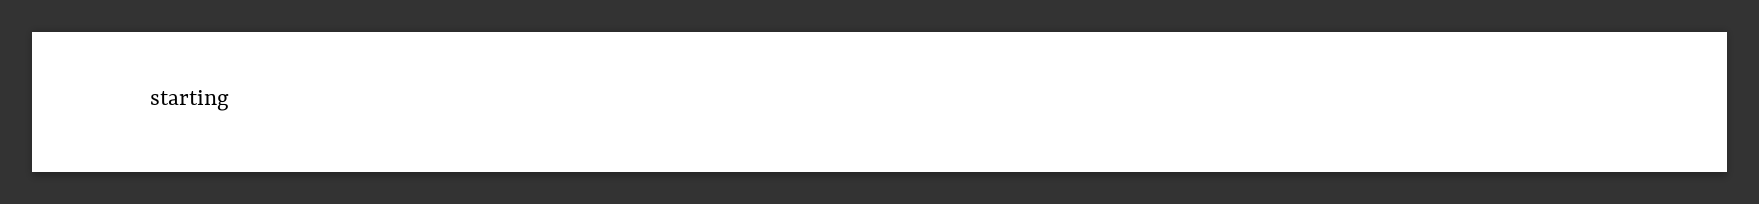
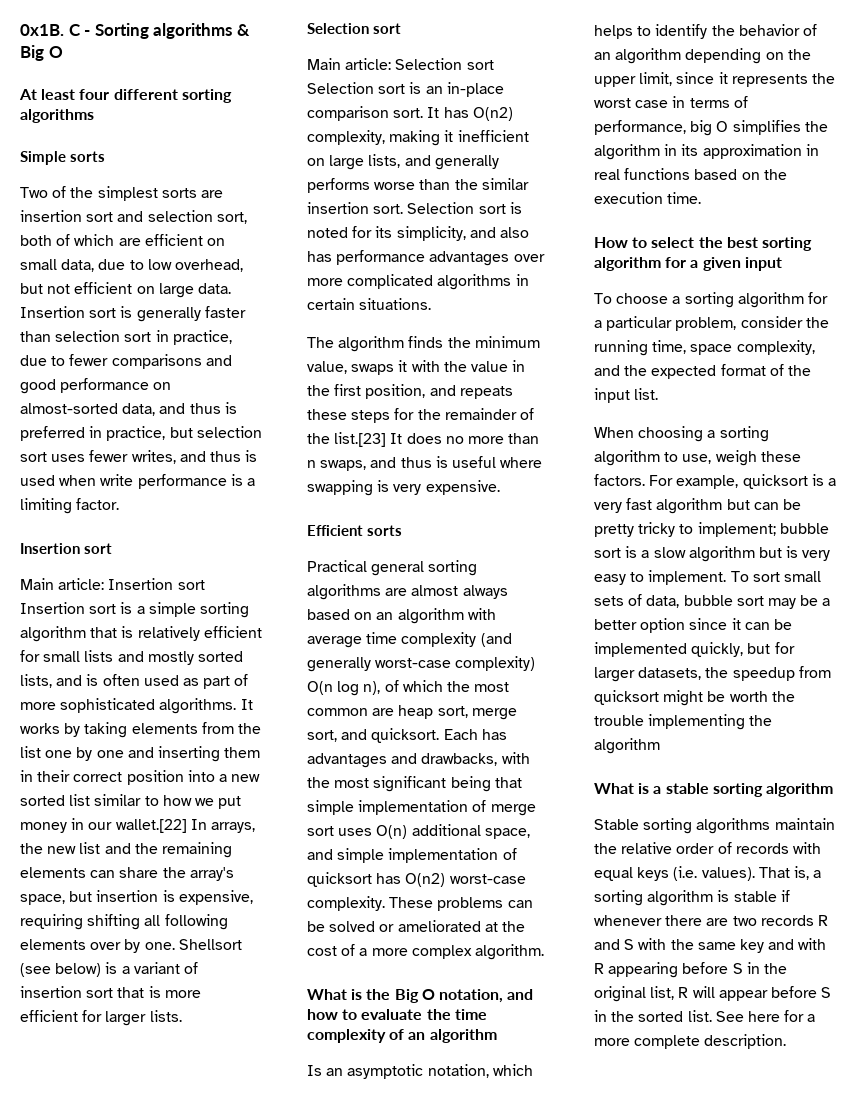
[150,90,229,111] starting -> [20,23,250,39] [20,45,63,61] [19,89,232,103] [20,109,94,123] [20,151,105,165] [20,186,223,201] [20,210,247,224] [20,234,225,246] [20,259,243,272] [20,282,231,298] [20,306,246,322] [20,330,232,345] [20,354,232,369] [20,378,172,394] [20,402,237,416] [20,426,262,441] [20,450,258,464] [20,474,255,489] [20,498,120,514] [20,543,112,554] [20,578,205,590] [20,602,249,618] [20,626,262,642] [20,650,243,665] [20,674,249,689] [20,698,253,714] [20,722,261,738] [20,746,261,762] [20,770,261,785] [20,794,242,809] [20,818,255,833] [20,842,232,858] [20,867,234,881] [20,890,253,905] [20,914,228,930] [20,939,242,953] [20,962,198,977] [20,986,201,998] [20,1010,182,1026] [307,23,401,34] [307,58,494,70] [307,82,504,97] [307,106,513,121] [307,130,529,146] [307,154,499,170] [307,178,529,193] [307,202,522,214] [307,226,529,241] [307,250,545,266] [307,274,529,290] [307,298,432,310] [307,336,540,352] [307,360,526,375] [307,384,513,399] [307,408,534,423] [307,432,540,447] [307,456,543,471] [307,480,500,496] [307,525,402,536] [307,560,478,576] [307,584,508,600] [307,608,496,624] [307,632,512,648] [307,656,536,672] [307,680,510,696] [307,705,517,720] [307,728,507,743] [307,752,530,768] [307,776,522,792] [307,800,536,816] [307,824,530,839] [307,848,517,863] [307,872,526,887] [307,896,533,911] [307,920,525,932] [307,944,544,960] [307,989,534,1003] [307,1009,487,1020] [307,1029,497,1043] [307,1064,533,1079] [594,24,817,39] [594,48,811,64] [594,72,835,87] [594,96,748,108] [594,120,828,136] [594,144,819,160] [594,168,787,180] [594,192,702,204] [594,237,812,251] [594,257,782,271] [594,292,828,308] [594,316,829,331] [594,340,815,356] [594,364,811,379] [594,388,659,403] [594,426,769,442] [594,450,801,466] [594,474,836,489] [594,498,801,514] [594,522,829,537] [594,546,831,562] [594,570,821,585] [594,594,831,609] [594,618,792,633] [594,642,795,657] [594,666,831,682] [594,690,795,706] [594,714,773,730] [594,738,660,754] [594,783,833,797] [594,818,835,834] [594,842,821,854] [594,866,822,881] [594,890,790,906] [594,915,828,926] [594,938,827,953] [594,962,787,978] [594,986,832,1002] [594,1010,816,1022] [594,1034,787,1049] 0x1B. C - Sorting algorithms & Big O // At least four different sorting algorithms // Simple sorts // Two of the simplest sorts are insertion sort and selection sort, both of which are efficient on small data, due to low overhead, but not efficient on large data. Insertion sort is generally faster than selection sort in practice, due to fewer comparisons and good performance on almost-sorted data, and thus is preferred in practice, but selection sort uses fewer writes, and thus is used when write performance is a limiting factor. // Insertion sort // Main article: Insertion sort Insertion sort is a simple sorting algorithm that is relatively efficient for small lists and mostly sorted lists, and is often used as part of more sophisticated algorithms. It works by taking elements from the list one by one and inserting them in their correct position into a new sorted list similar to how we put money in our wallet.[22] In arrays, the new list and the remaining elements can share the array's space, but insertion is expensive, requiring shifting all following elements over by one. Shellsort (see below) is a variant of insertion sort that is more efficient for larger lists. // Selection sort // Main article: Selection sort Selection sort is an in-place comparison sort. It has O(n2) complexity, making it inefficient on large lists, and generally performs worse than the similar insertion sort. Selection sort is noted for its simplicity, and also has performance advantages over more complicated algorithms in certain situations. // The algorithm finds the minimum value, swaps it with the value in the first position, and repeats these steps for the remainder of the list.[23] It does no more than n swaps, and thus is useful where swapping is very expensive. // Efficient sorts // Practical general sorting algorithms are almost always based on an algorithm with average time complexity (and generally worst-case complexity) O(n log n), of which the most common are heap sort, merge sort, and quicksort. Each has advantages and drawbacks, with the most significant being that simple implementation of merge sort uses O(n) additional space, and simple implementation of quicksort has O(n2) worst-case complexity. These problems can be solved or ameliorated at the cost of a more complex algorithm. // What is the Big O notation, and how to evaluate the time complexity of an algorithm // Is an asymptotic notation, which helps to identify the behavior of an algorithm depending on the upper limit, since it represents the worst case in terms of performance, big O simplifies the algorithm in its approximation in real functions based on the execution time. // How to select the best sorting algorithm for a given input // To choose a sorting algorithm for a particular problem, consider the running time, space complexity, and the expected format of the input list. // When choosing a sorting algorithm to use, weigh these factors. For example, quicksort is a very fast algorithm but can be pretty tricky to implement; bubble sort is a slow algorithm but is very easy to implement. To sort small sets of data, bubble sort may be a better option since it can be implemented quickly, but for larger datasets, the speedup from quicksort might be worth the trouble implementing the algorithm // What is a stable sorting algorithm // Stable sorting algorithms maintain the relative order of records with equal keys (i.e. values). That is, a sorting algorithm is stable if whenever there are two records R and S with the same key and with R appearing before S in the original list, R will appear before S in the sorted list. See here for a more complete description.

